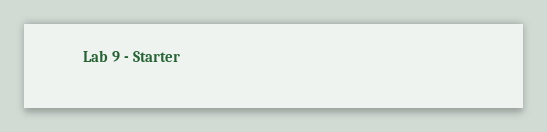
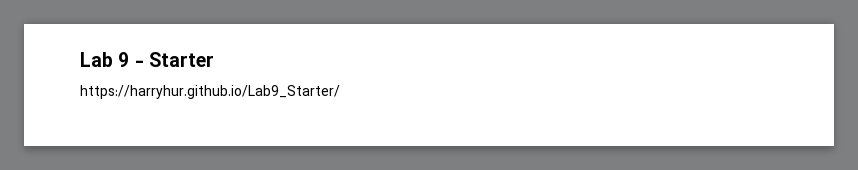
(181, 56) none -> [80,85,340,99] // https://harryhur.github.io/Lab9_Starter/

